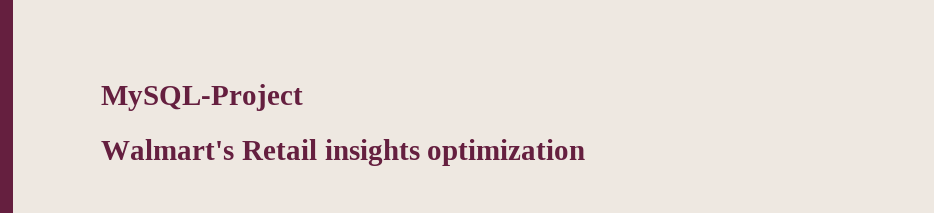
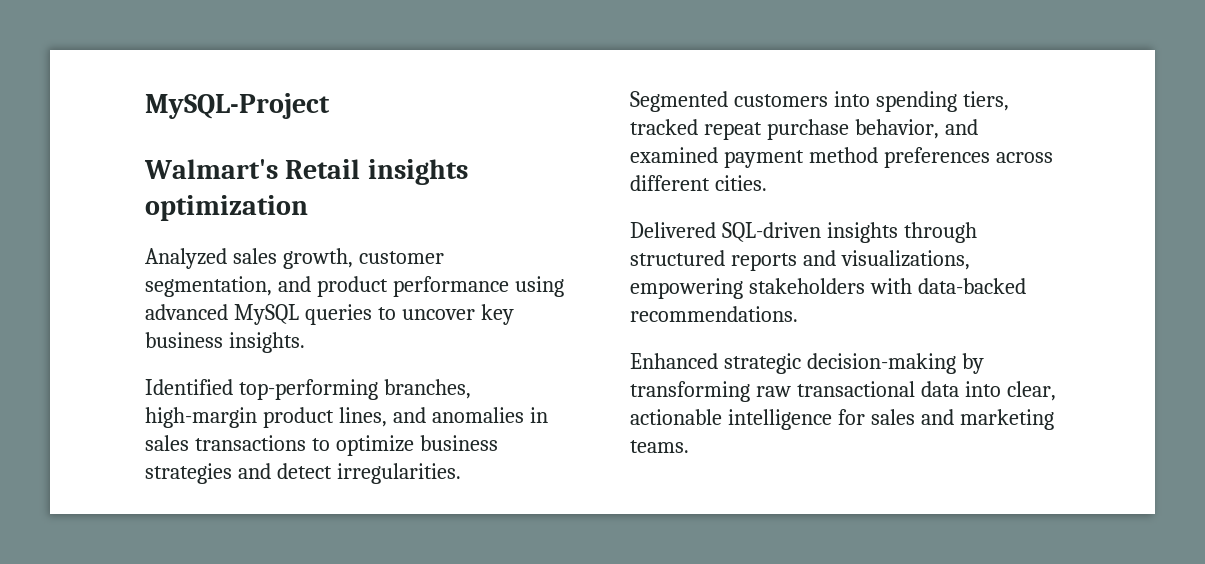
(586, 152) none -> [145,248,444,269] [145,276,564,297] [145,304,514,325] [145,332,305,353] [145,379,471,400] [145,407,548,428] [145,435,498,456] [145,463,461,484] [630,91,1009,112] [630,119,978,140] [630,147,1053,168] [630,175,767,191] [630,222,977,243] [630,250,970,271] [630,278,1026,299] [630,306,798,322] [630,353,984,374] [630,381,1056,402] [630,409,1054,430] [630,440,689,453] // Analyzed sales growth, customer segmentation, and product performance using advanced MySQL queries to uncover key business insights. // Identified top-performing branches, high-margin product lines, and anomalies in sales transactions to optimize business strategies and detect irregularities. // Segmented customers into spending tiers, tracked repeat purchase behavior, and examined payment method preferences across different cities. // Delivered SQL-driven insights through structured reports and visualizations, empowering stakeholders with data-backed recommendations. // Enhanced strategic decision-making by transforming raw transactional data into clear, actionable intelligence for sales and marketing teams.

